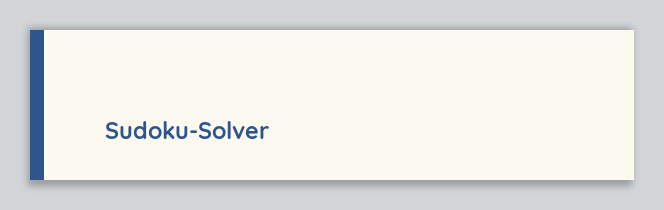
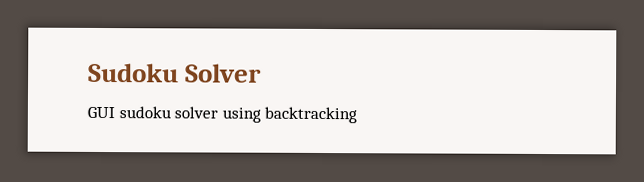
[105,121,269,139] Sudoku-Solver -> [88,62,263,83] [87,106,358,124] Sudoku Solver // GUI sudoku solver using backtracking

